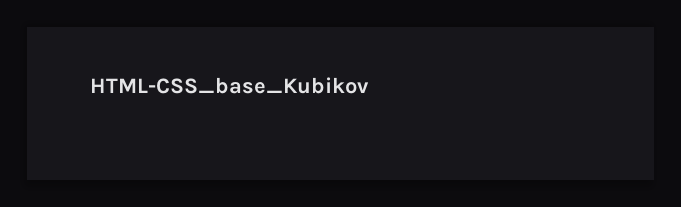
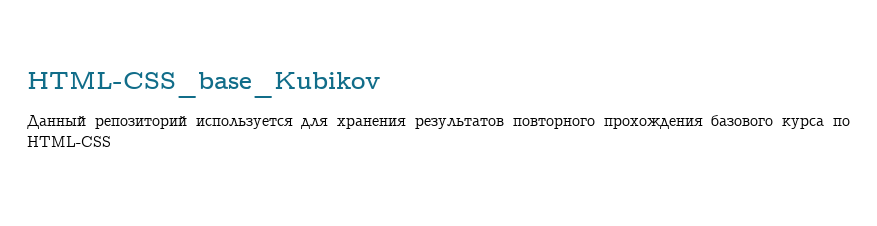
(369, 85) none -> [27,115,850,129] [27,136,111,147] // Данный репозиторий используется для хранения результатов повторного прохождения базового курса по HTML-CSS

